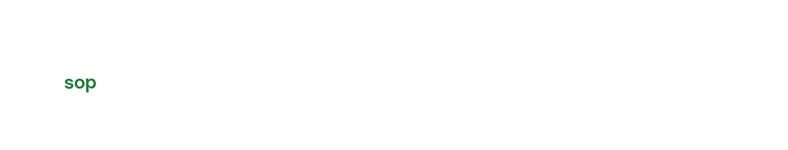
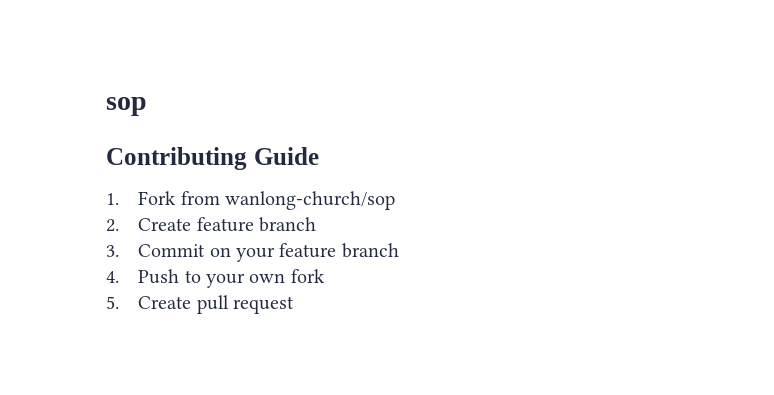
(97, 85) none -> [106,147,319,170] [106,191,395,210] [106,217,316,232] [106,243,399,262] [106,269,325,288] [106,295,294,314] // Contributing Guide // 1. Fork from wanlong-church/sop // 2. Create feature branch // 3. Commit on your feature branch // 4. Push to your own fork // 5. Create pull request

